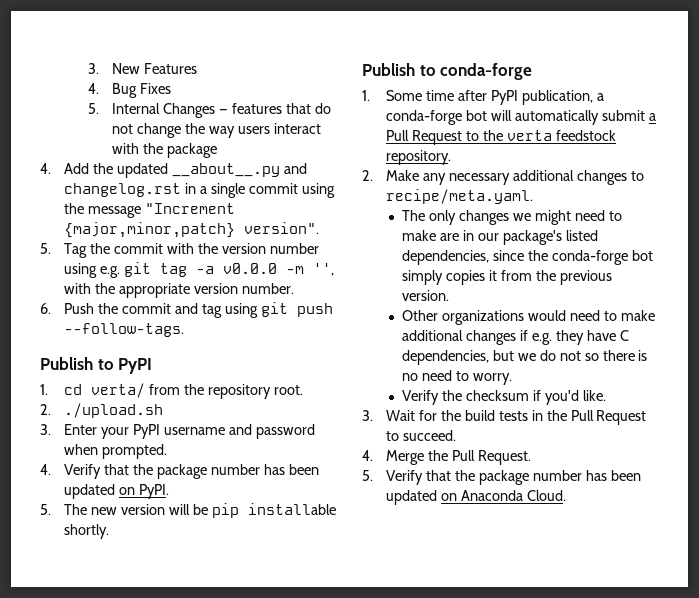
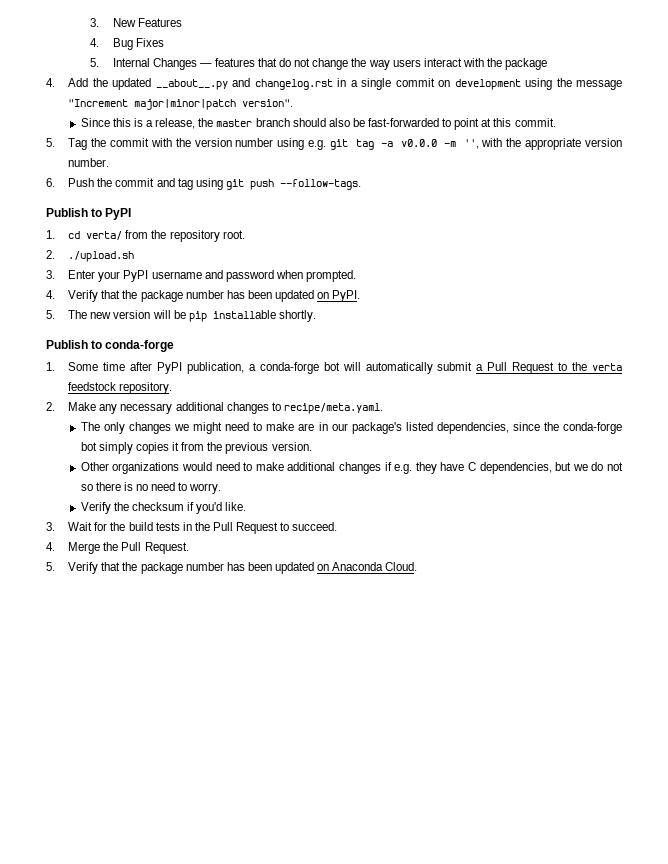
(298, 188) none -> [438,79,521,90] on development
[64,222,236,238] {major,minor,patch} -> [134,99,237,110] major|minor|patch
(320, 228) none -> [80,118,556,130] // Since this is a release, the master branch should also be fast-forwarded to point at this commit.

